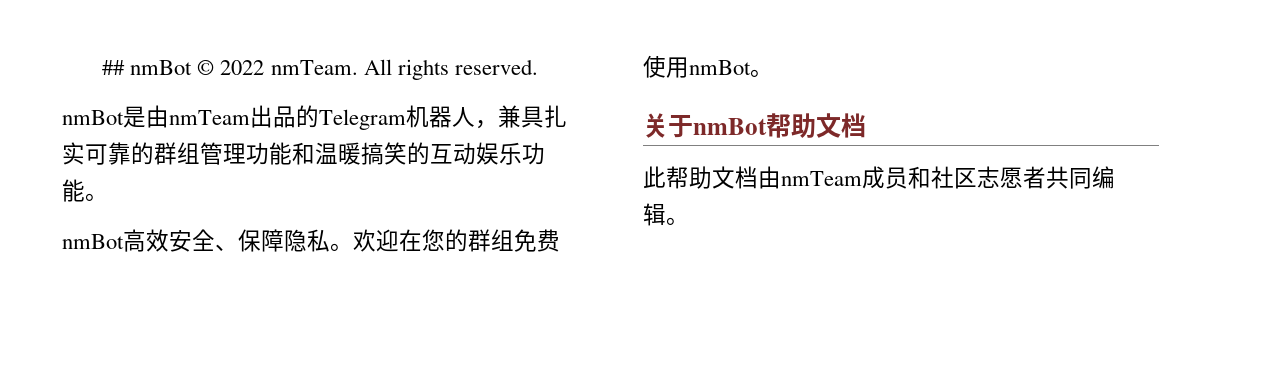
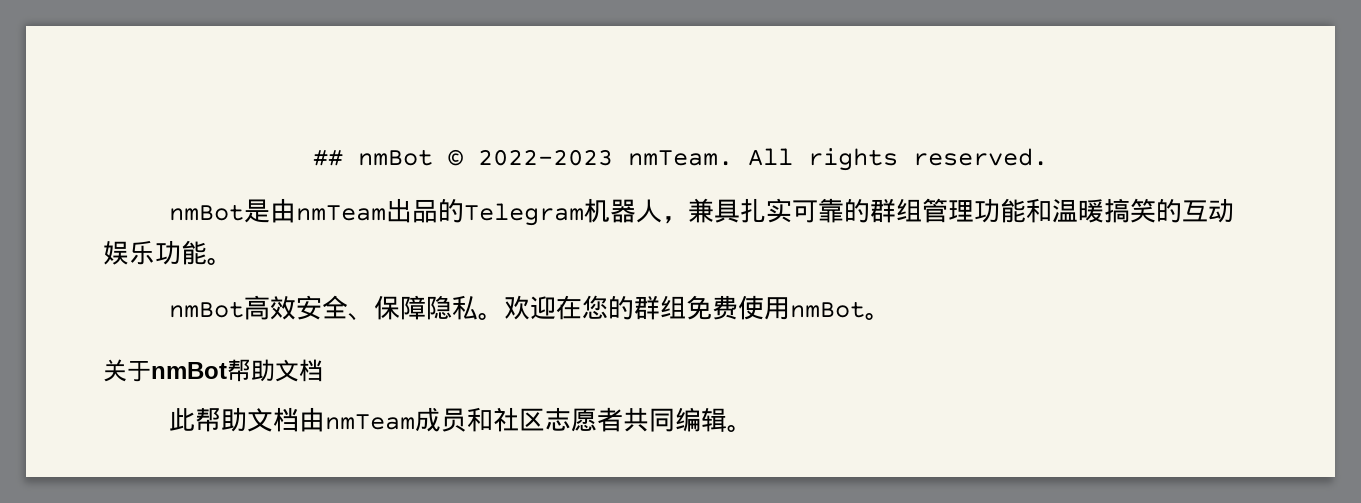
[220,60,265,75] 2022 -> [478,149,613,166] 2022-2023

